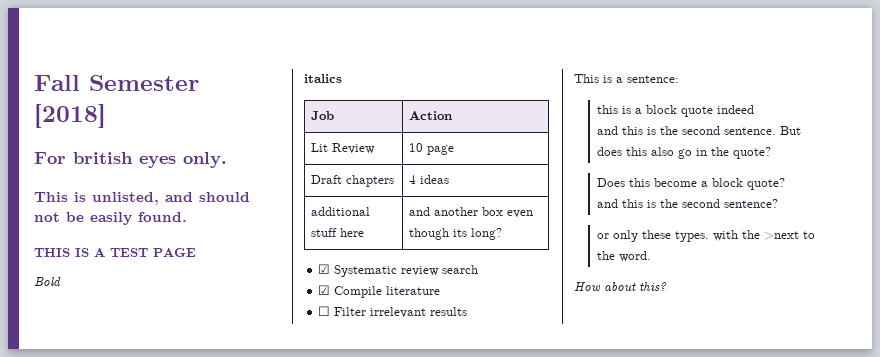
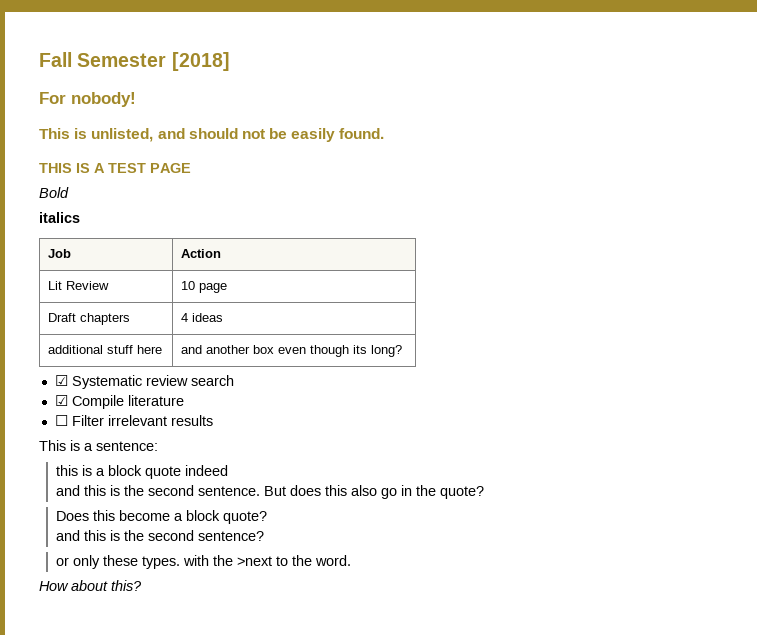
[73,152,227,168] british eyes only. -> [71,92,136,107] nobody!

